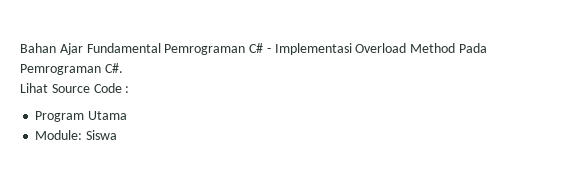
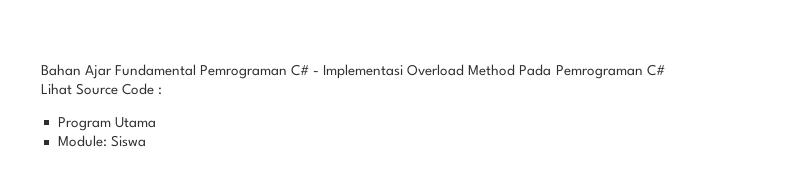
[104,63,123,73] C#. -> [646,64,665,76] C#

